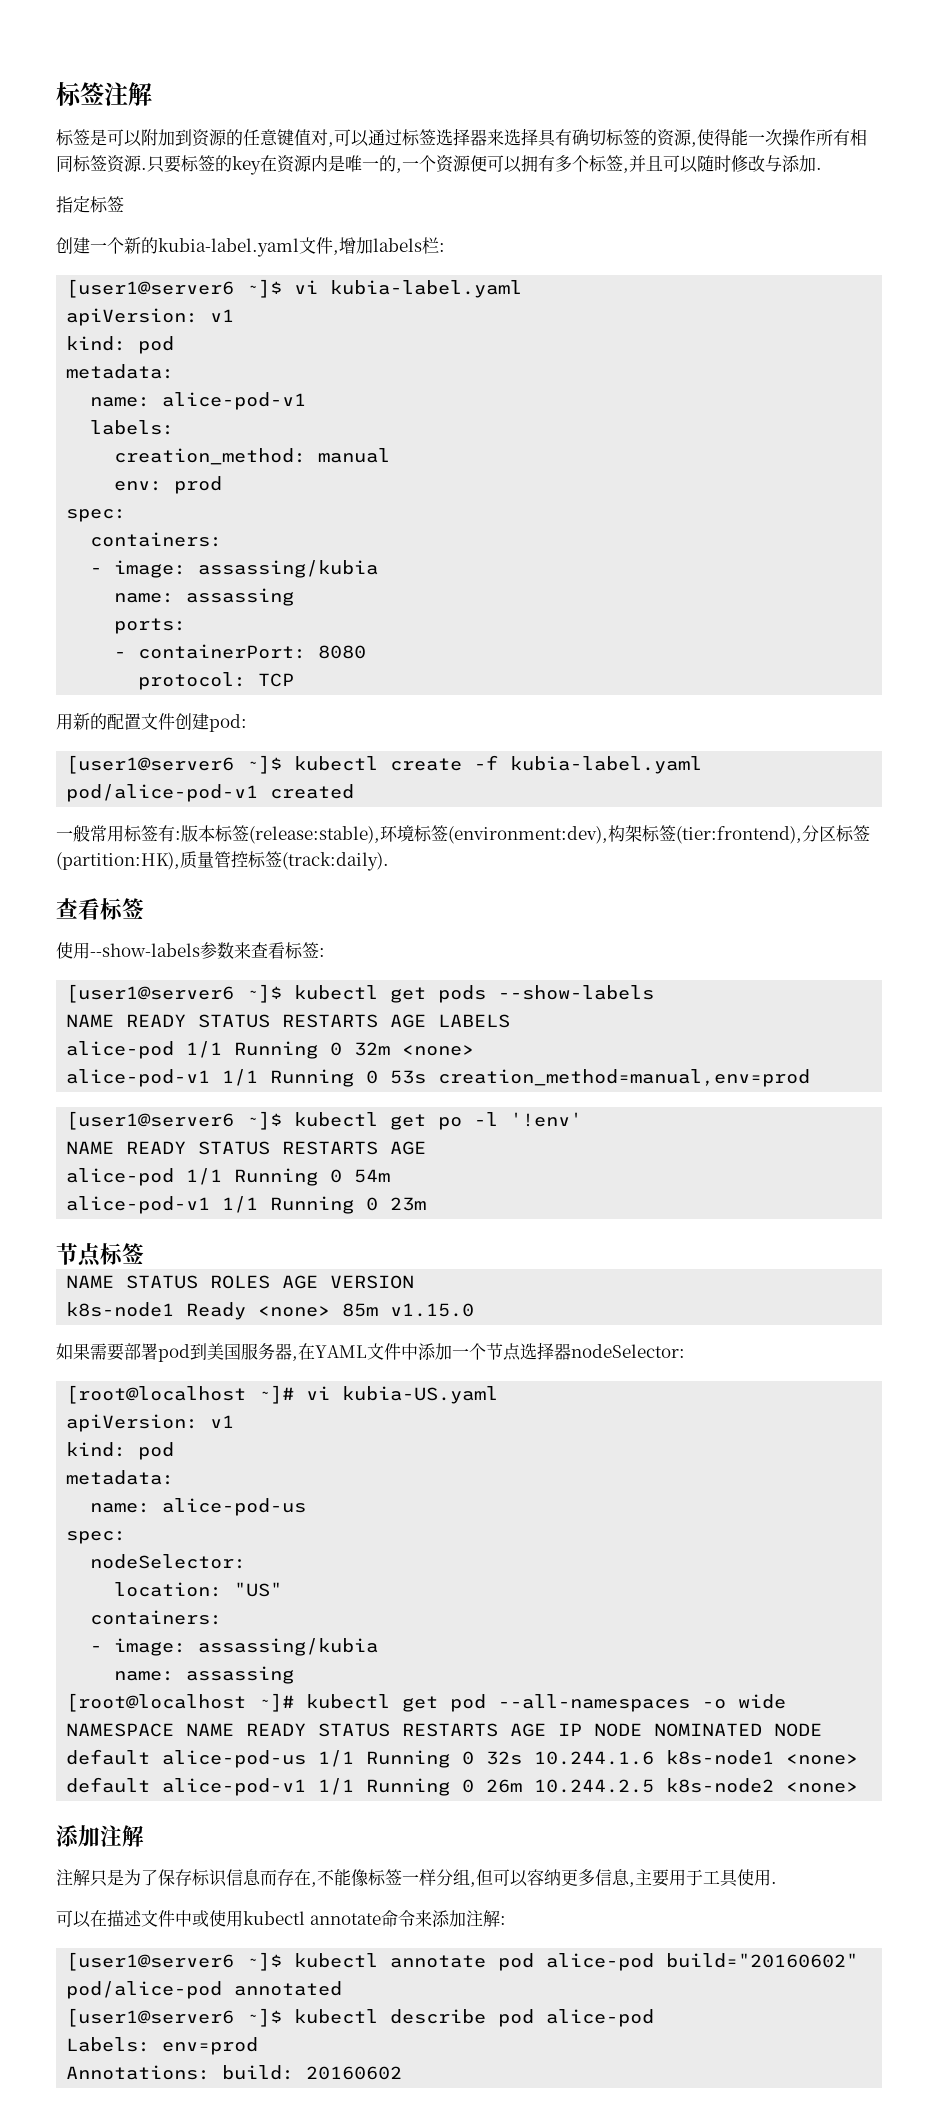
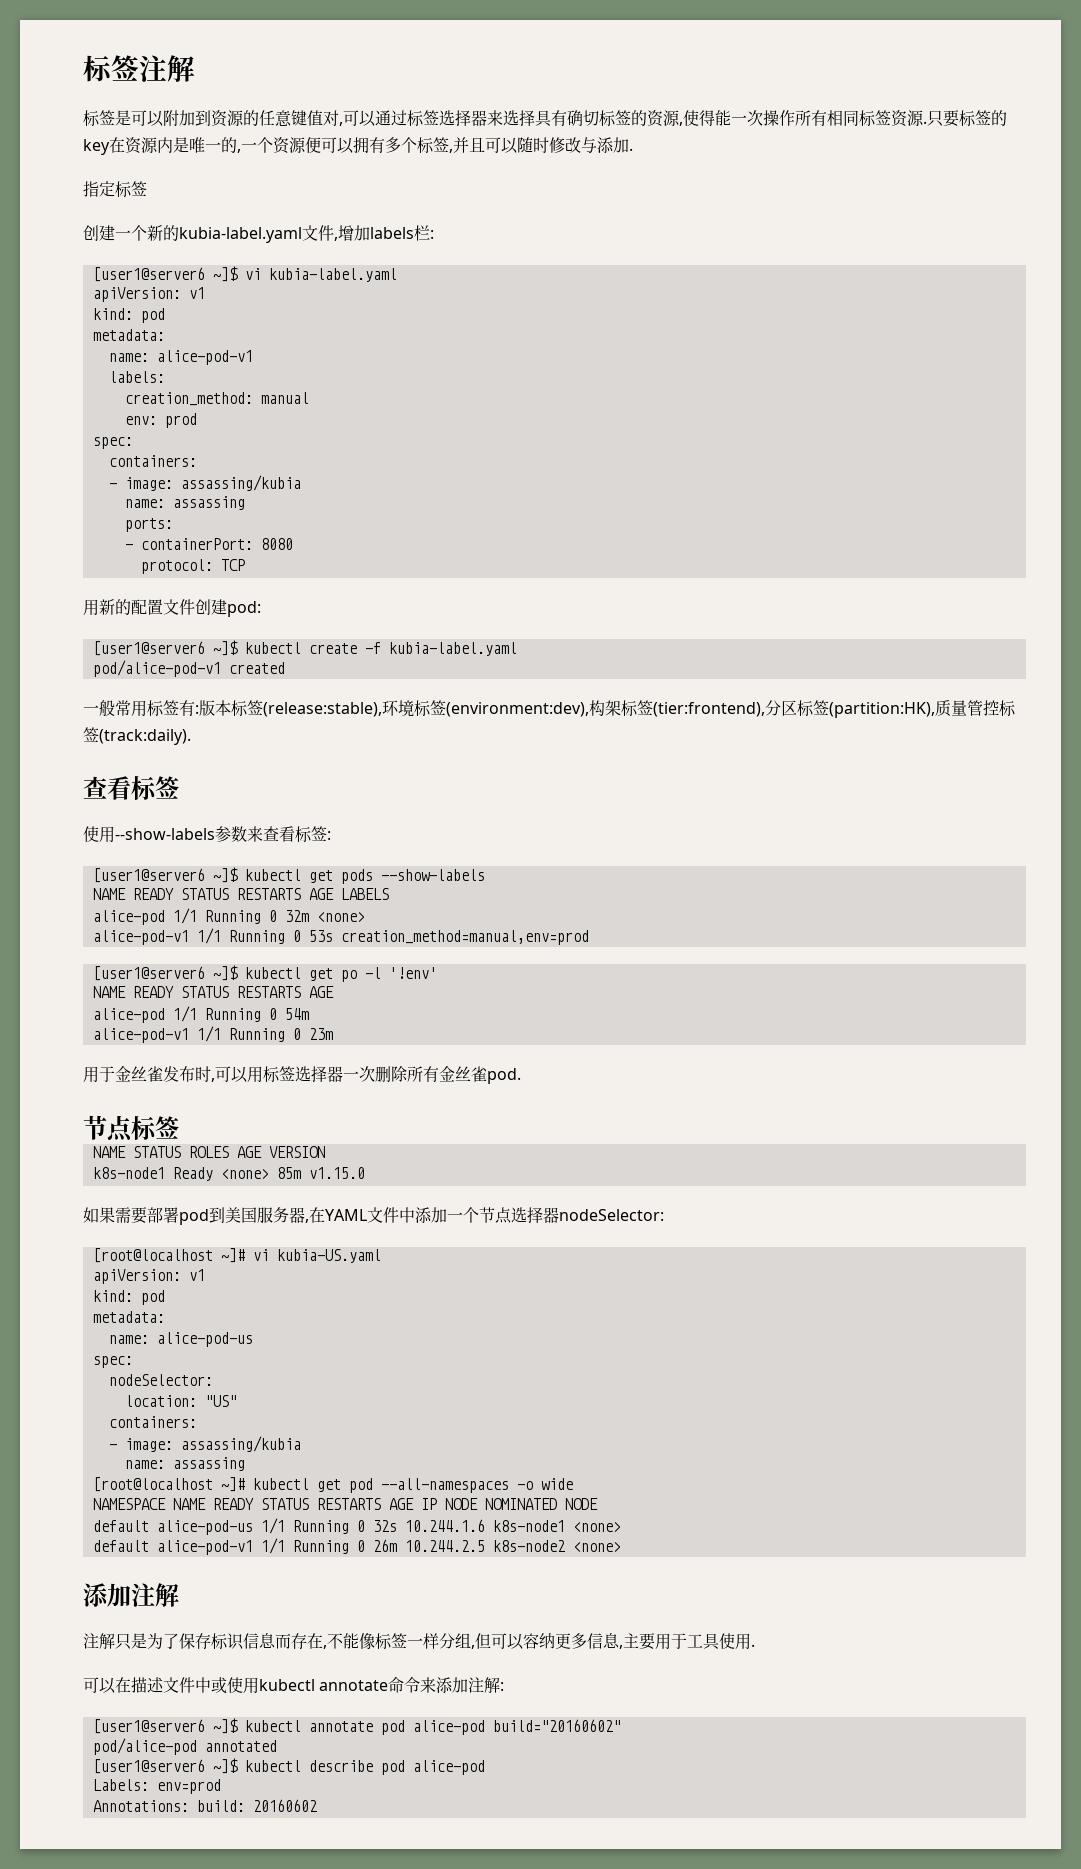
(427, 1204) none -> [83,1066,521,1084] // 用于金丝雀发布时,可以用标签选择器一次删除所有金丝雀pod.

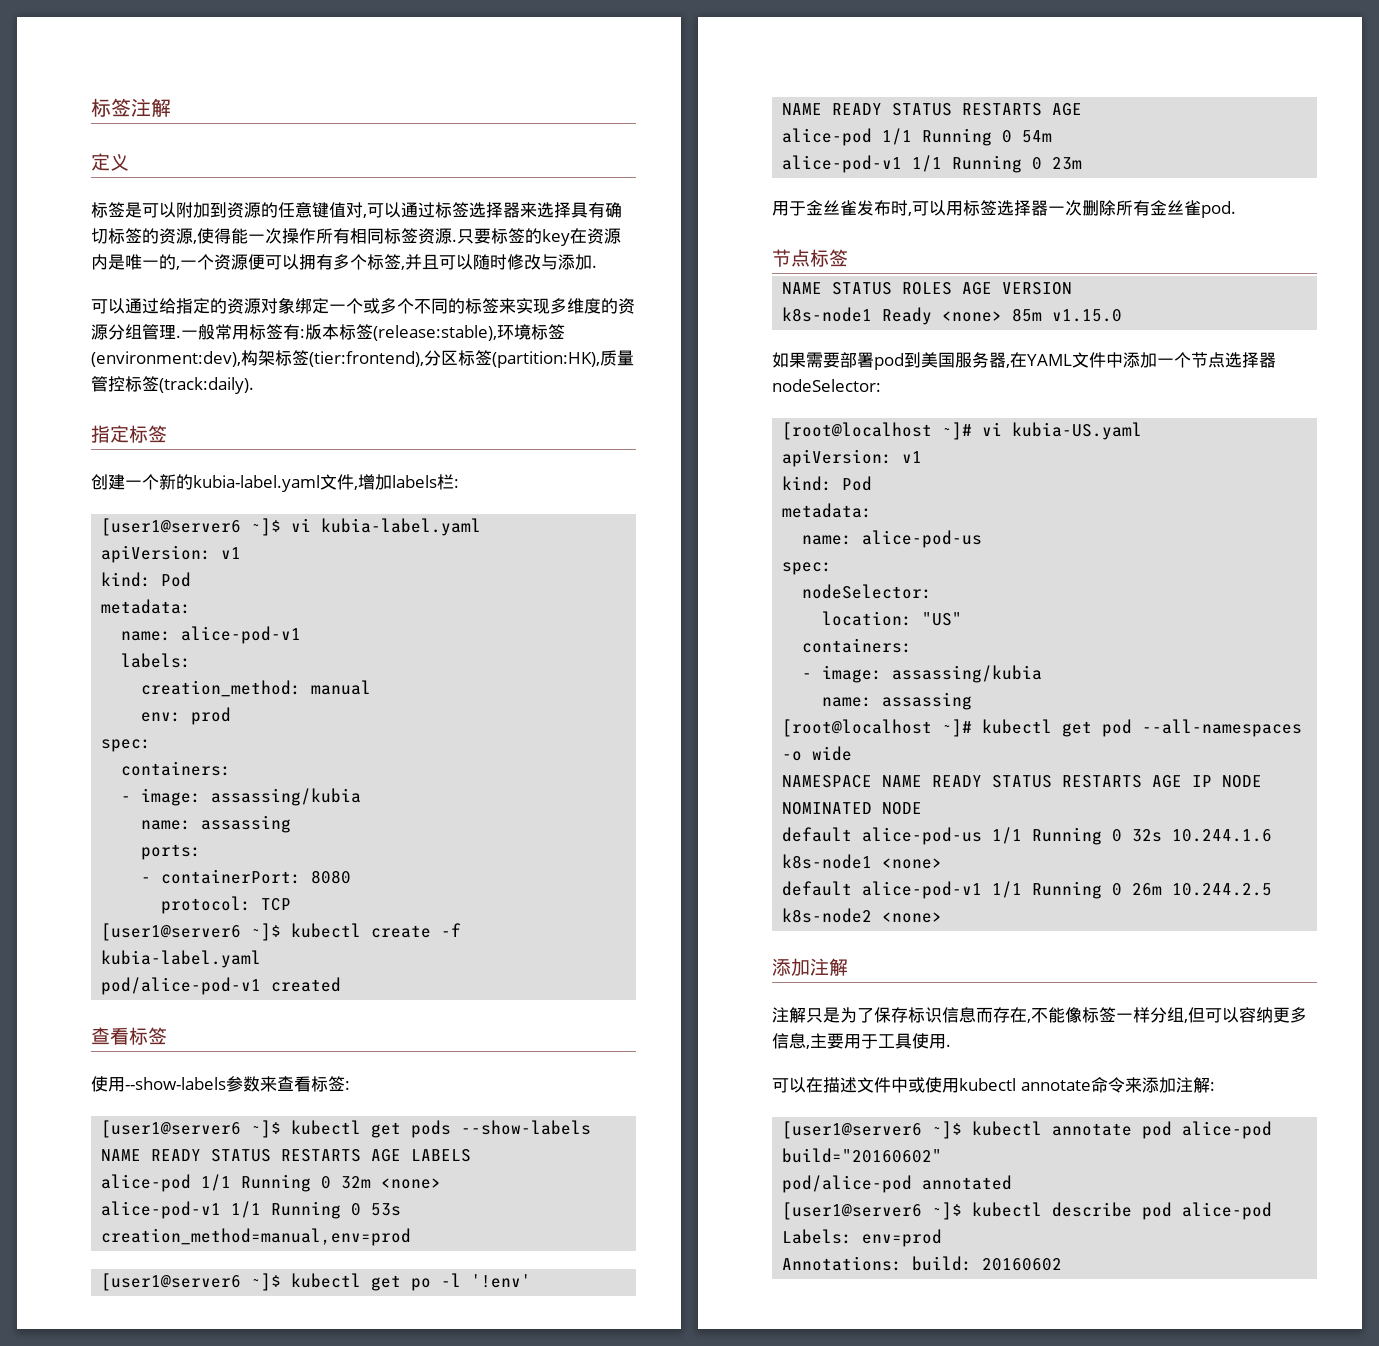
(195, 68) none -> [91,153,129,171] // 定义
[83,181,147,198] [83,225,434,243] [92,266,397,282] [92,287,205,302] [92,308,165,323] [92,329,165,341] [108,350,253,365] [108,371,165,383] [124,392,309,406] [124,413,197,428] [92,437,133,449] [108,455,197,467] [108,475,301,491] [124,496,245,510] [124,518,173,532] [124,538,293,550] [140,559,245,574] [83,599,261,617] [92,640,517,656] [92,660,285,677] 指定标签 // 创建一个新的kubia-label.yaml文件,增加labels栏: // [user1@server6 ~]$ vi kubia-label.yaml // apiVersion: v1 // kind: pod // metadata: // name: alice-pod-v1 // labels: // creation_method: manual // env: prod // spec: // containers: // - image: assassing/kubia // name: assassing // ports: // - containerPort: 8080 // protocol: TCP // 用新的配置文件创建pod: // [user1@server6 ~]$ kubectl create -f kubia-label.yaml // pod/alice-pod-v1 created // -> [91,297,635,314] [91,324,181,340] 可以通过给指定的资源对象绑定一个或多个不同的标签来实现多维度的资源分组管理.
(191, 737) none -> [91,425,167,443] [91,474,459,492] [101,518,482,536] [101,545,242,563] [101,572,192,587] [101,599,192,614] [121,626,302,644] [121,653,192,668] [141,680,372,697] [141,707,232,725] [101,739,152,752] [121,761,232,776] [121,788,362,806] [141,815,292,833] [141,844,202,860] [141,869,352,884] [161,896,292,914] [101,923,462,941] [101,950,262,968] [101,977,342,995] // 指定标签 // 创建一个新的kubia-label.yaml文件,增加labels栏: // [user1@server6 ~]$ vi kubia-label.yaml // apiVersion: v1 // kind: Pod // metadata: // name: alice-pod-v1 // labels: // creation_method: manual // env: prod // spec: // containers: // - image: assassing/kubia // name: assassing // ports: // - containerPort: 8080 // protocol: TCP // [user1@server6 ~]$ kubectl create -f kubia-label.yaml // pod/alice-pod-v1 created
[140,1290,165,1305] pod -> [842,476,873,491] Pod

